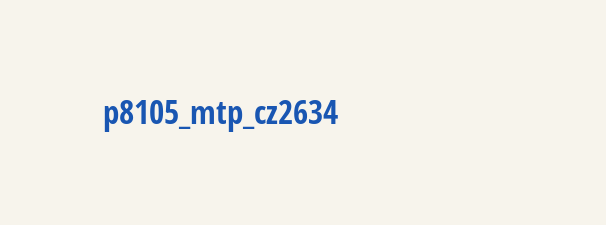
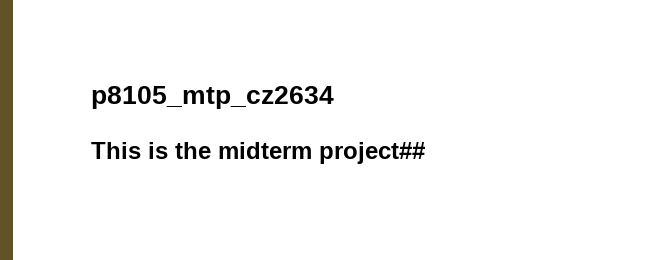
(338, 116) none -> [91,142,425,164] // This is the midterm project##

